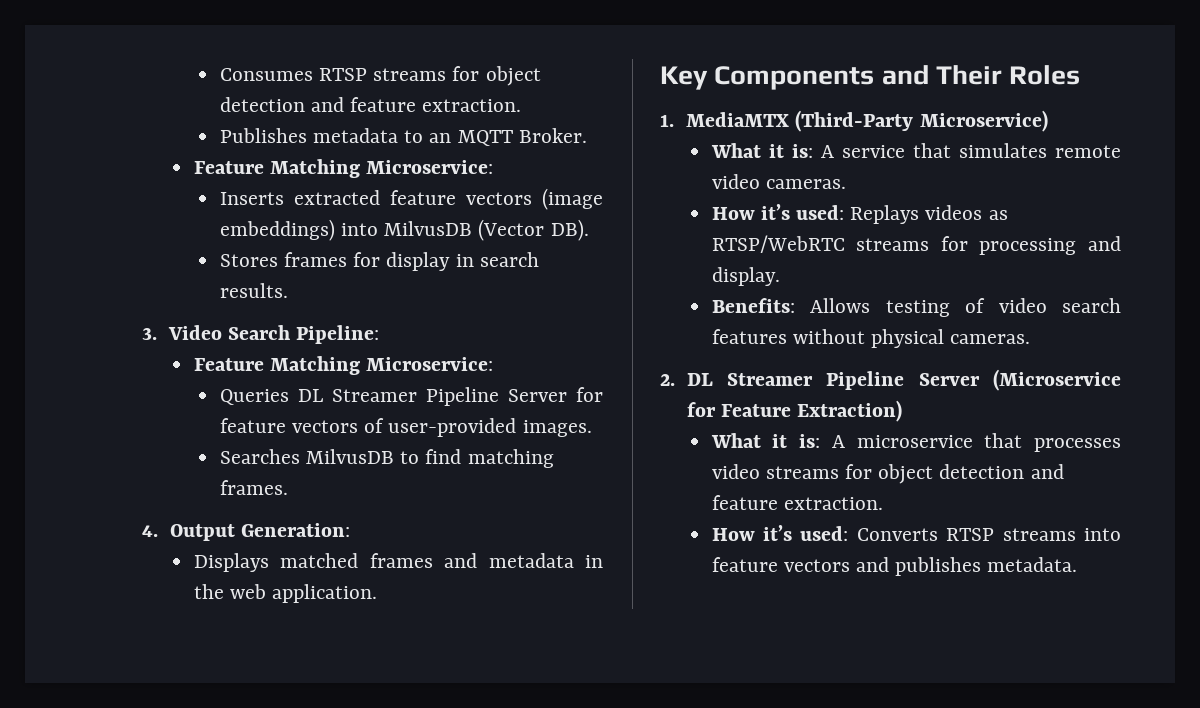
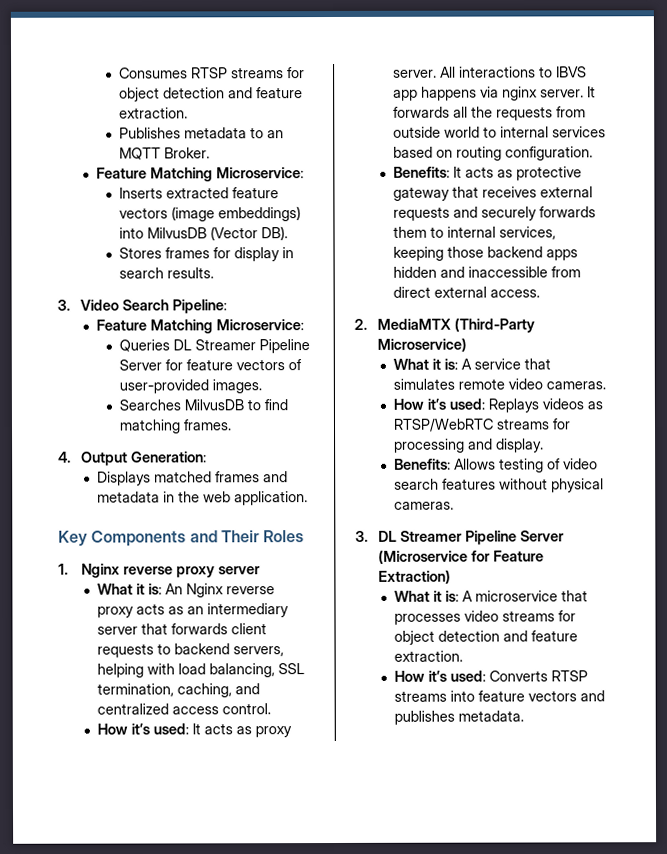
(674, 120) none -> [81,563,261,578] [97,583,276,598] [97,603,290,618] [97,623,268,635] [97,643,285,658] [97,663,306,678] [97,683,261,698] [97,703,272,715] [97,723,293,738] [393,66,588,78] [393,86,597,101] [393,106,587,121] [393,126,607,138] [393,146,594,161] [393,166,583,181] [393,186,594,201] [393,206,597,221] [393,226,557,240] [393,246,579,261] [393,266,582,278] [393,286,541,298] [354,318,367,330] Nginx reverse proxy server // What it is: An Nginx reverse proxy acts as an intermediary server that forwards client requests to backend servers, helping with load balancing, SSL termination, caching, and centralized access control. // How it’s used: It acts as proxy server. All interactions to IBVS app happens via nginx server. It forwards all the requests from outside world to internal services based on routing configuration. // Benefits: It acts as protective gateway that receives external requests and securely forwards them to internal services, keeping those backend apps hidden and inaccessible from direct external access. // 2.
[660,374,675,386] 2. -> [355,530,368,542] 3.

